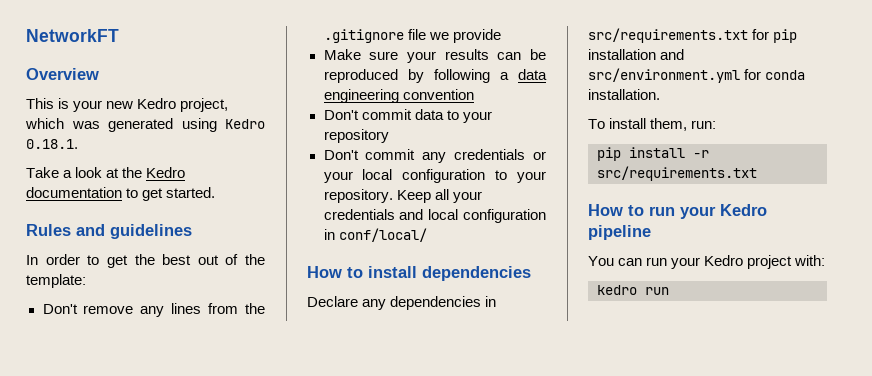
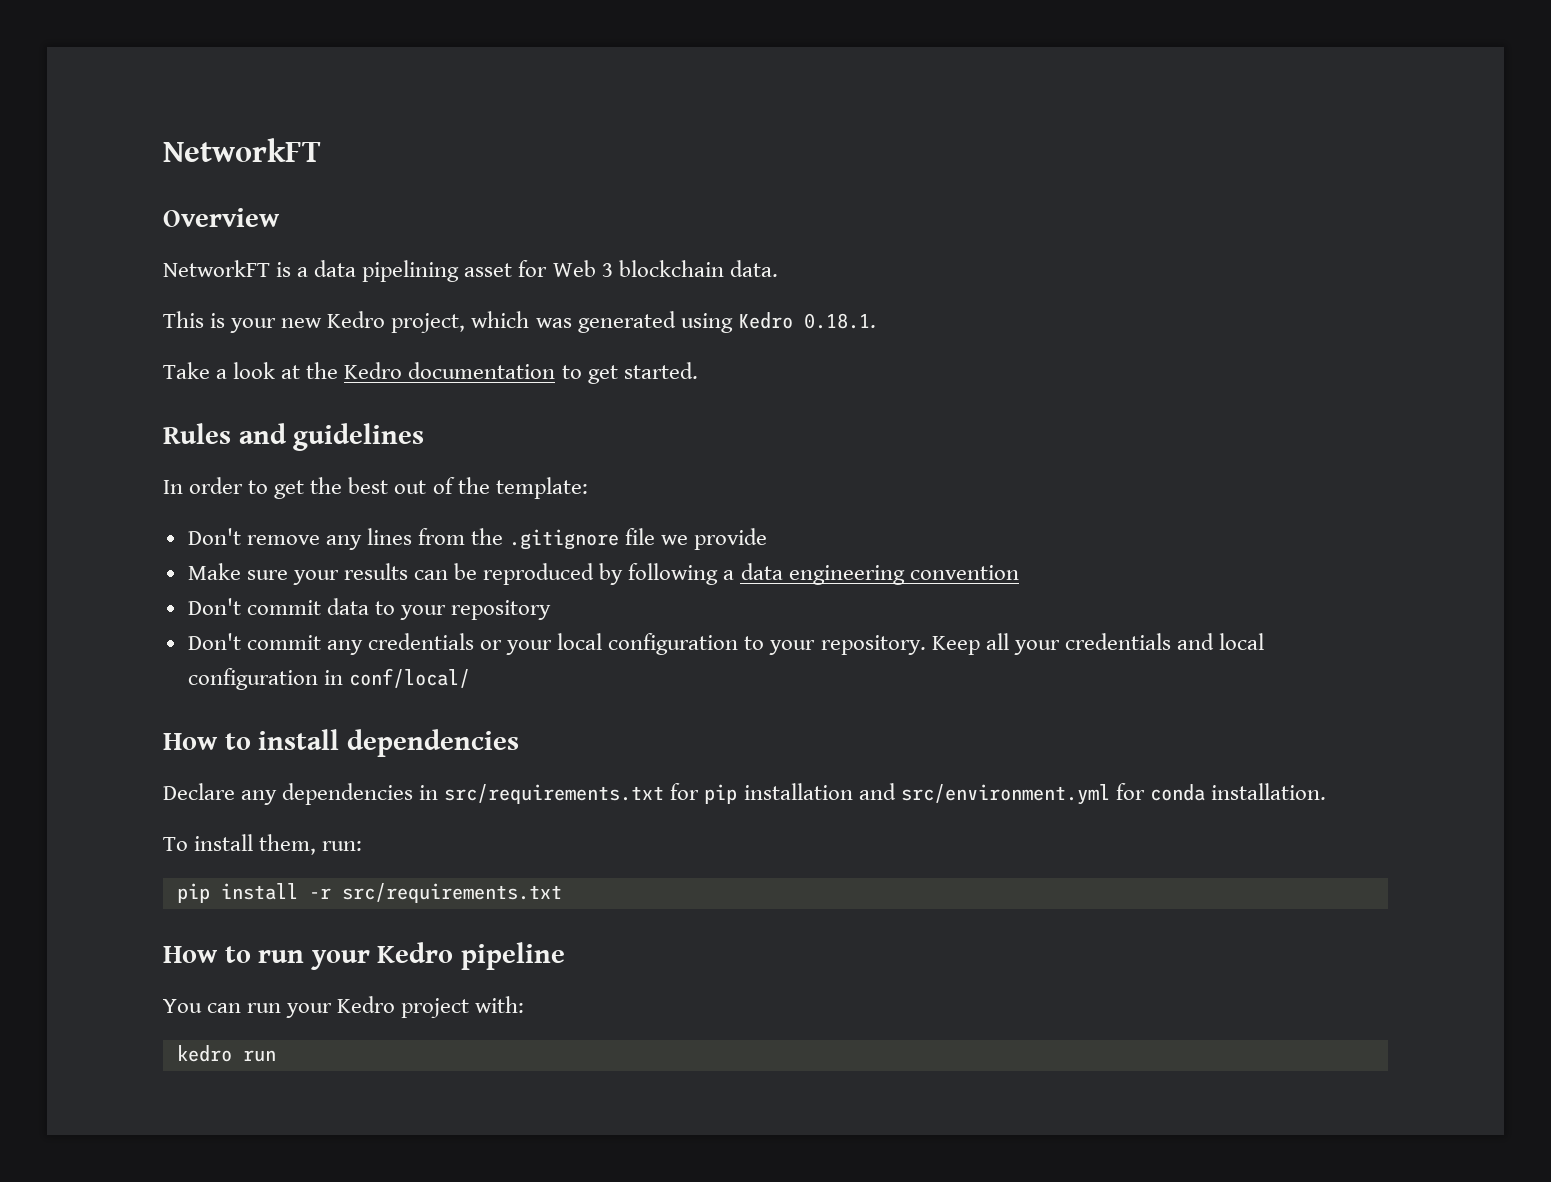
(99, 74) none -> [163,260,778,282] // NetworkFT is a data pipelining asset for Web 3 blockchain data.

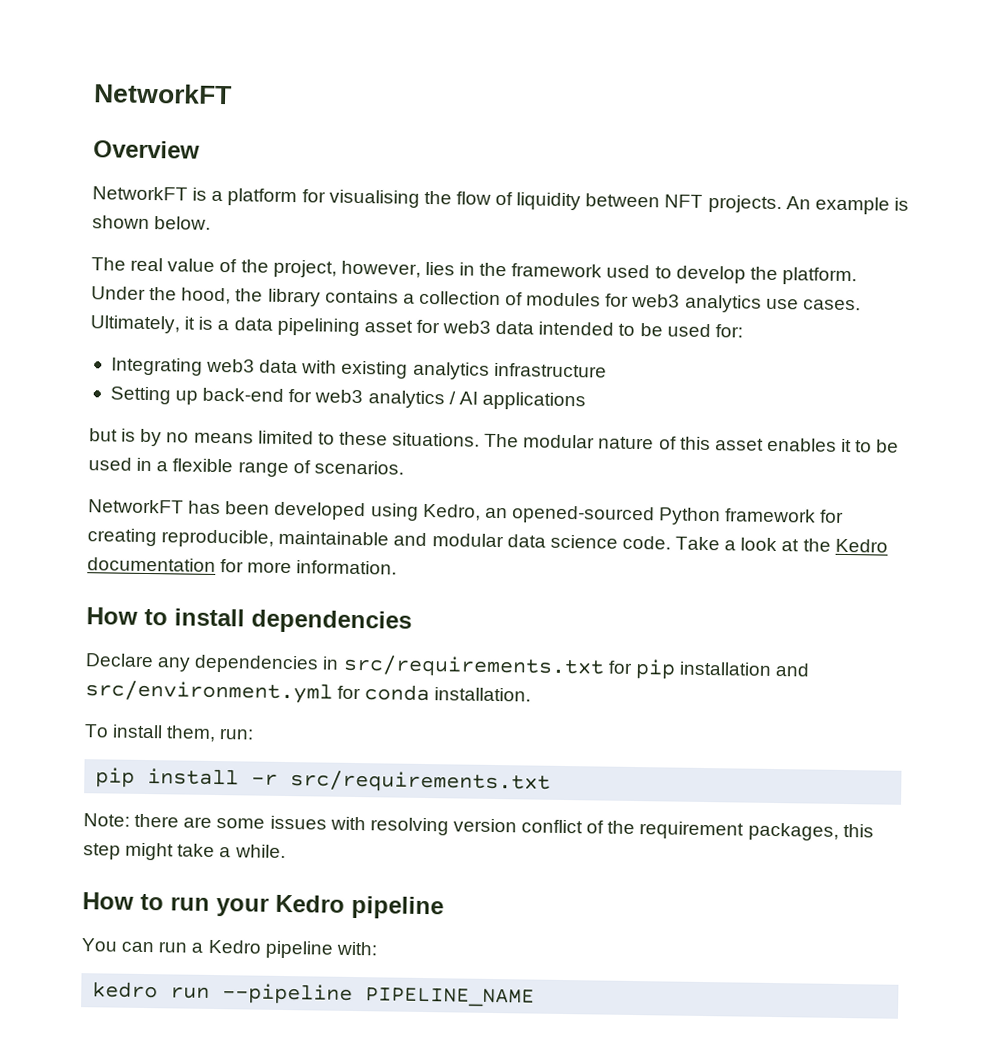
[314,260,778,282] [163,311,876,333] data pipelining asset for Web 3 blockchain data. // This is your new Kedro project, which was generated using Kedro 0.18.1. // -> [227,188,909,215] [92,215,212,230] [91,257,857,286] [91,286,861,313] [90,315,743,338] [110,357,607,380] [109,386,586,411] [89,428,900,453] [88,457,404,478] [88,499,845,526] [87,528,671,550] platform for visualising the flow of liquidity between NFT projects. An example is shown below. // The real value of the project, however, lies in the framework used to develop the platform. Under the hood, the library contains a collection of modules for web3 analytics use cases. Ultimately, it is a data pipelining asset for web3 data intended to be used for: // Integrating web3 data with existing analytics infrastructure // Setting up back-end for web3 analytics / AI applications // but is by no means limited to these situations. The modular nature of this asset enables it to be used in a flexible range of scenarios. // NetworkFT has been developed using Kedro, an opened-sourced Python framework for creating reproducible, maintainable and modular data science code.
[561,362,698,384] [163,423,425,451] [163,477,588,499] [187,528,768,550] [187,563,1019,585] [187,598,552,620] [187,633,1264,655] [187,668,470,690] to get started. // Rules and guidelines // In order to get the best out of the template: // Don't remove any lines from the .gitignore file we provide // Make sure your results can be reproduced by following a data engineering convention // Don't commit data to your repository // Don't commit any credentials or your local configuration to your repository. Keep all your credentials and local configuration in conf/local/ -> [220,559,398,575] for more information.
(562, 893) none -> [83,813,874,841] [83,842,286,861] // Note: there are some issues with resolving version conflict of the requirement packages, this step might take a while.
[286,996,470,1018] your Kedro project -> [191,939,333,959] a Kedro pipeline
(276, 1056) none -> [222,983,536,1008] --pipeline PIPELINE_NAME

